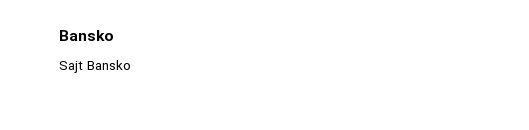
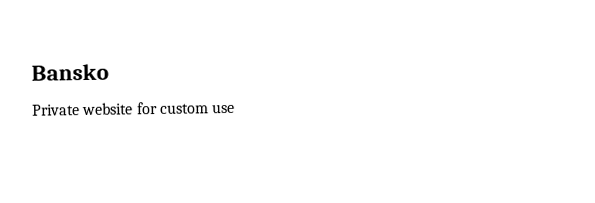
[59,60,131,73] Sajt Bansko -> [32,101,236,116] Private website for custom use

